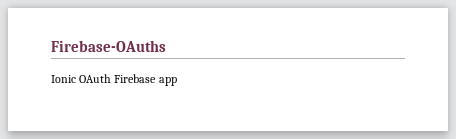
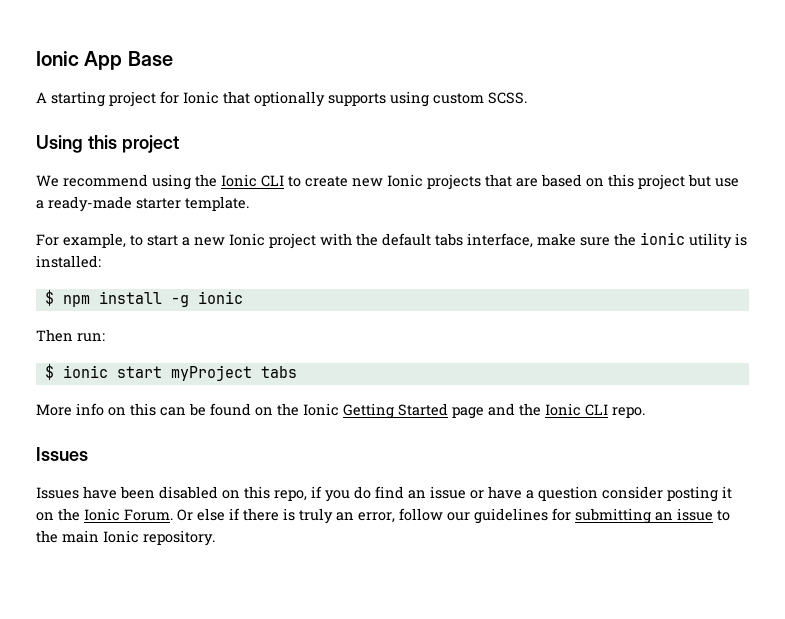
[51,40,166,52] [51,74,177,86] Firebase-OAuths // Ionic OAuth Firebase app -> [36,51,173,70] [36,91,527,107] [36,135,179,153] [36,174,739,190] [36,196,249,212] [36,232,747,249] [36,255,101,268] [44,290,243,307] [36,329,105,342] [44,364,297,381] [36,403,645,419] [36,447,88,461] [36,486,732,502] [36,508,730,524] [36,530,215,546] Ionic App Base // A starting project for Ionic that optionally supports using custom SCSS. // Using this project // We recommend using the Ionic CLI to create new Ionic projects that are based on this project but use a ready-made starter template. // For example, to start a new Ionic project with the default tabs interface, make sure the ionic utility is installed: // $ npm install -g ionic // Then run: // $ ionic start myProject tabs // More info on this can be found on the Ionic Getting Started page and the Ionic CLI repo. // Issues // Issues have been disabled on this repo, if you do find an issue or have a question consider posting it on the Ionic Forum. Or else if there is truly an error, follow our guidelines for submitting an issue to the main Ionic repository.

